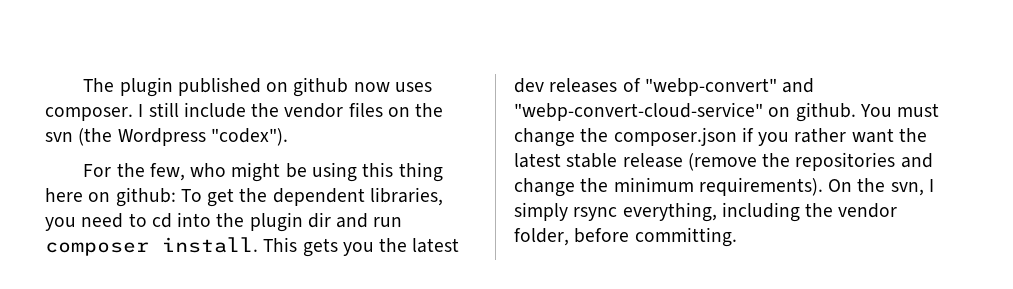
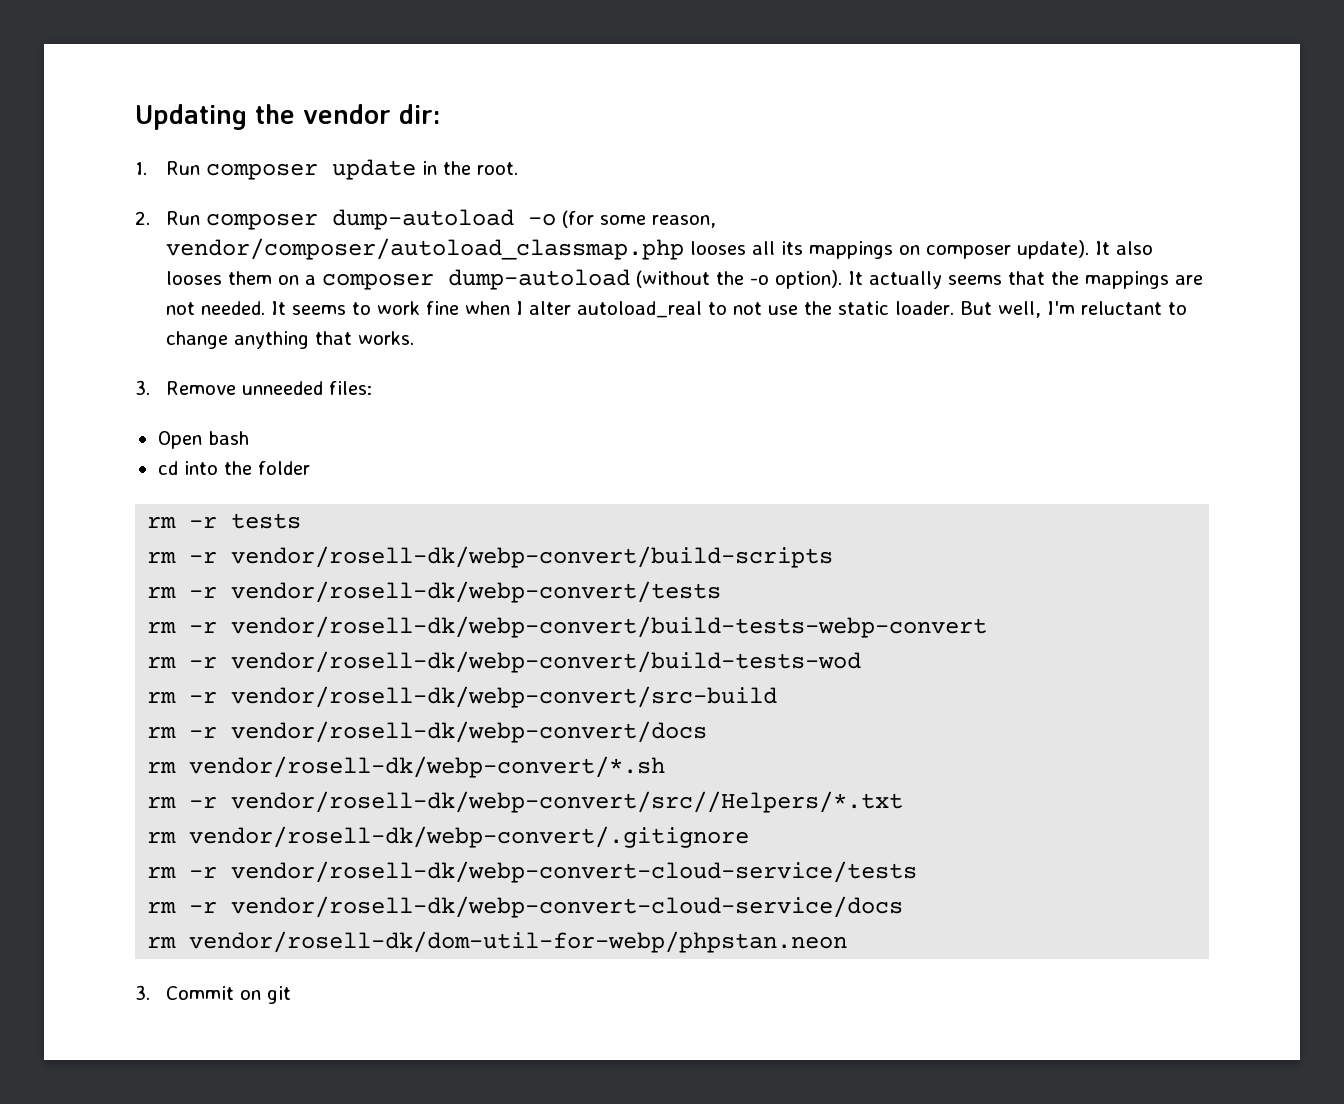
[83,77,432,97] [45,102,444,121] [45,128,288,146] [83,162,443,182] [45,187,443,207] [45,212,403,232] [45,237,460,257] [514,78,815,96] [514,102,940,122] [514,127,927,147] [514,152,933,171] [514,177,934,197] [514,202,898,222] [514,227,737,247] The plugin published on github now uses composer. I still include the vendor files on the svn (the Wordpress "codex"). // For the few, who might be using this thing here on github: To get the dependent libraries, you need to cd into the plugin dir and run composer install. This gets you the latest dev releases of "webp-convert" and "webp-convert-cloud-service" on github. You must change the composer.json if you rather want the latest stable release (remove the repositories and change the minimum requirements). On the svn, I simply rsync everything, including the vendor folder, before committing. -> [135,104,440,130] [135,159,518,180] [135,209,716,230] [165,238,1153,260] [165,269,1203,290] [165,301,1187,318] [165,331,414,349] [135,380,372,395] [157,431,249,449] [157,461,310,475] [147,513,302,529] [147,546,834,568] [147,581,722,603] [147,616,988,638] [147,651,862,673] [147,686,778,708] [147,721,708,743] [147,756,666,778] [147,791,904,813] [147,826,750,848] [147,861,918,883] [147,896,904,918] [147,931,848,953] [135,985,291,1004] Updating the vendor dir: // 1. Run composer update in the root. // 2. Run composer dump-autoload -o (for some reason, vendor/composer/autoload_classmap.php looses all its mappings on composer update). It also looses them on a composer dump-autoload (without the -o option). It actually seems that the mappings are not needed. It seems to work fine when I alter autoload_real to not use the static loader. But well, I'm reluctant to change anything that works. // 3. Remove unneeded files: // Open bash // cd into the folder // rm -r tests // rm -r vendor/rosell-dk/webp-convert/build-scripts // rm -r vendor/rosell-dk/webp-convert/tests // rm -r vendor/rosell-dk/webp-convert/build-tests-webp-convert // rm -r vendor/rosell-dk/webp-convert/build-tests-wod // rm -r vendor/rosell-dk/webp-convert/src-build // rm -r vendor/rosell-dk/webp-convert/docs // rm vendor/rosell-dk/webp-convert/*.sh // rm -r vendor/rosell-dk/webp-convert/src//Helpers/*.txt // rm vendor/rosell-dk/webp-convert/.gitignore // rm -r vendor/rosell-dk/webp-convert-cloud-service/tests // rm -r vendor/rosell-dk/webp-convert-cloud-service/docs // rm vendor/rosell-dk/dom-util-for-webp/phpstan.neon // 3. Commit on git

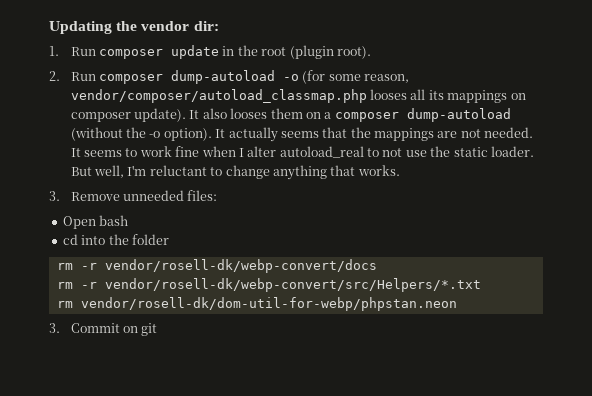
[476,162,518,175] root. -> [261,45,371,59] root (plugin root).
[231,513,302,529] [147,546,834,568] [147,581,722,603] [147,616,988,638] [147,651,862,673] [147,686,778,708] [147,721,708,743] [147,756,666,778] [147,791,904,813] [147,826,750,848] [147,861,918,883] [147,896,904,918] tests // rm -r vendor/rosell-dk/webp-convert/build-scripts // rm -r vendor/rosell-dk/webp-convert/tests // rm -r vendor/rosell-dk/webp-convert/build-tests-webp-convert // rm -r vendor/rosell-dk/webp-convert/build-tests-wod // rm -r vendor/rosell-dk/webp-convert/src-build // rm -r vendor/rosell-dk/webp-convert/docs // rm vendor/rosell-dk/webp-convert/*.sh // rm -r vendor/rosell-dk/webp-convert/src//Helpers/*.txt // rm vendor/rosell-dk/webp-convert/.gitignore // rm -r vendor/rosell-dk/webp-convert-cloud-service/tests // rm -r vendor/rosell-dk/webp-convert-cloud-service/docs -> [104,259,377,273] [56,278,481,292] vendor/rosell-dk/webp-convert/docs // rm -r vendor/rosell-dk/webp-convert/src/Helpers/*.txt

